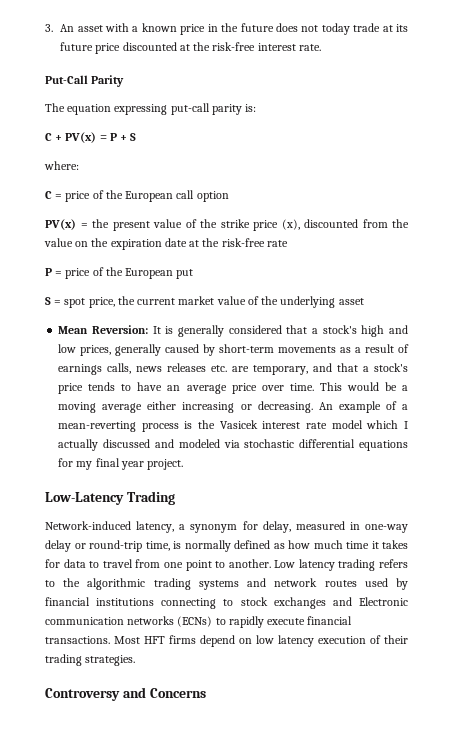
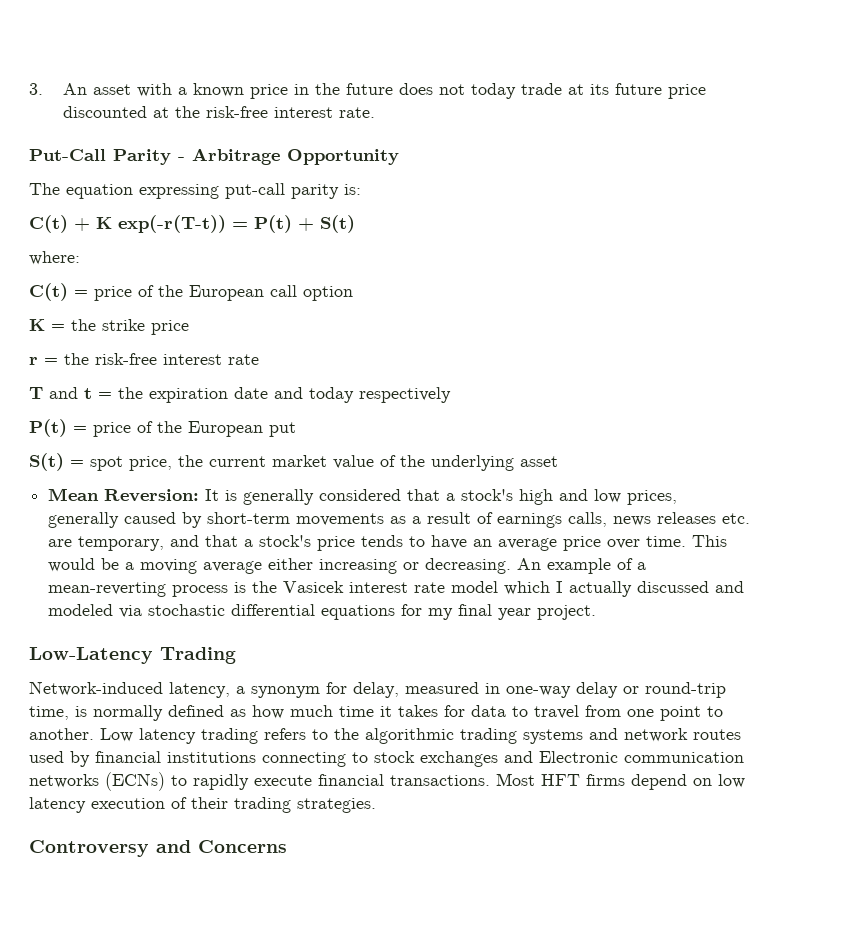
(125, 81) none -> [178,148,399,165] - Arbitrage Opportunity
[45,132,137,143] C + PV(x) = P + S -> [29,215,355,233] C(t) + K exp(-r(T-t)) = P(t) + S(t)
[45,191,52,199] C -> [29,283,68,301] C(t)
[45,219,409,231] [44,238,288,250] [45,268,52,276] PV(x) = the present value of the strike price (x), discounted from the value on the expiration date at the risk-free rate // P -> [29,319,189,335] [29,353,259,365] [29,387,451,403] [29,419,67,437] K = the strike price // r = the risk-free interest rate // T and t = the expiration date and today respectively // P(t)
[45,297,51,305] S -> [29,453,64,471] S(t)

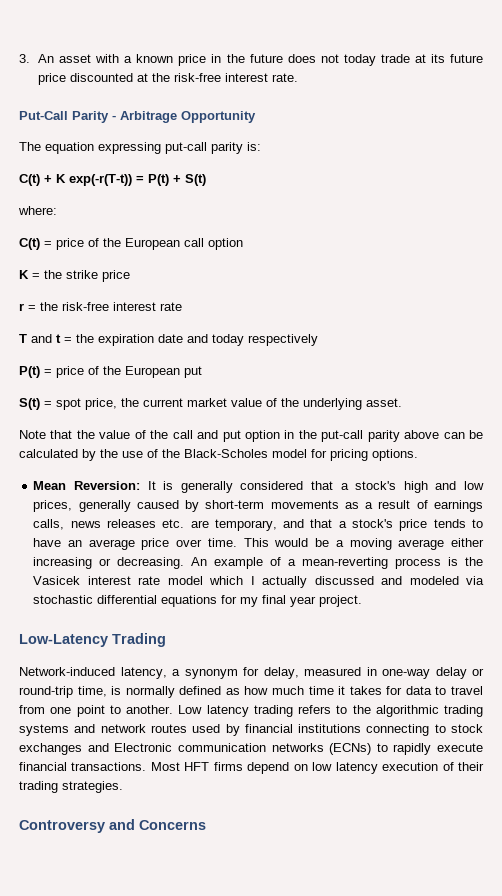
[520,456,558,467] asset -> [366,398,402,407] [19,430,483,442] [19,449,418,461] asset. // Note that the value of the call and put option in the put-call parity above can be calculated by the use of the Black-Scholes model for pricing options.

